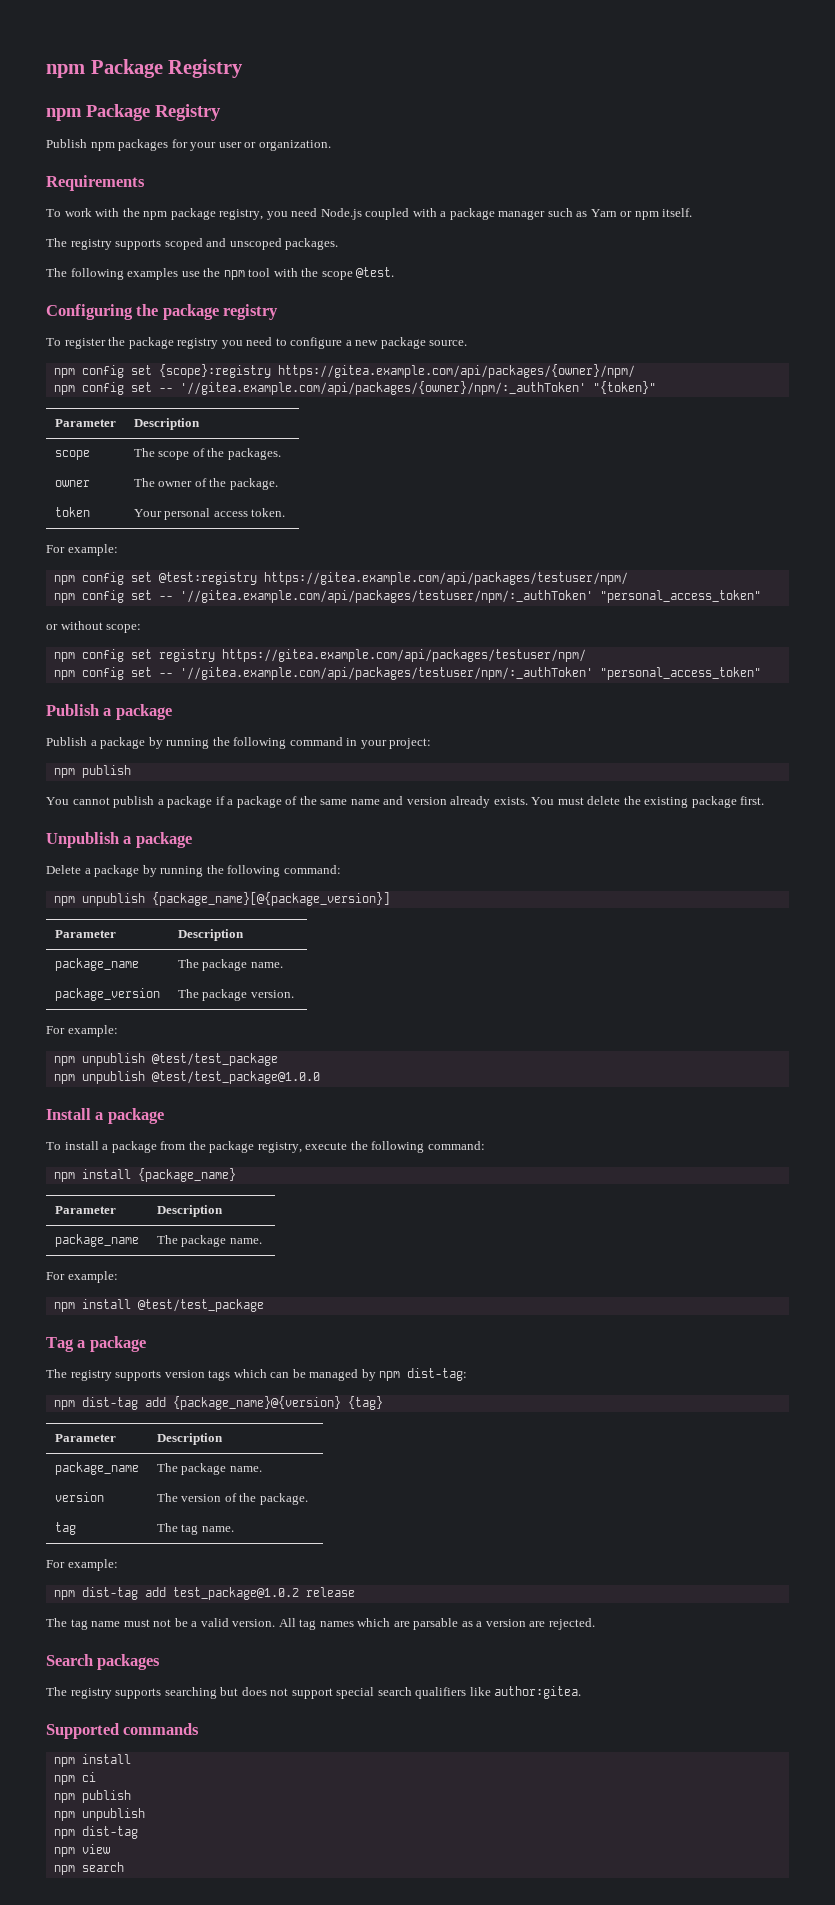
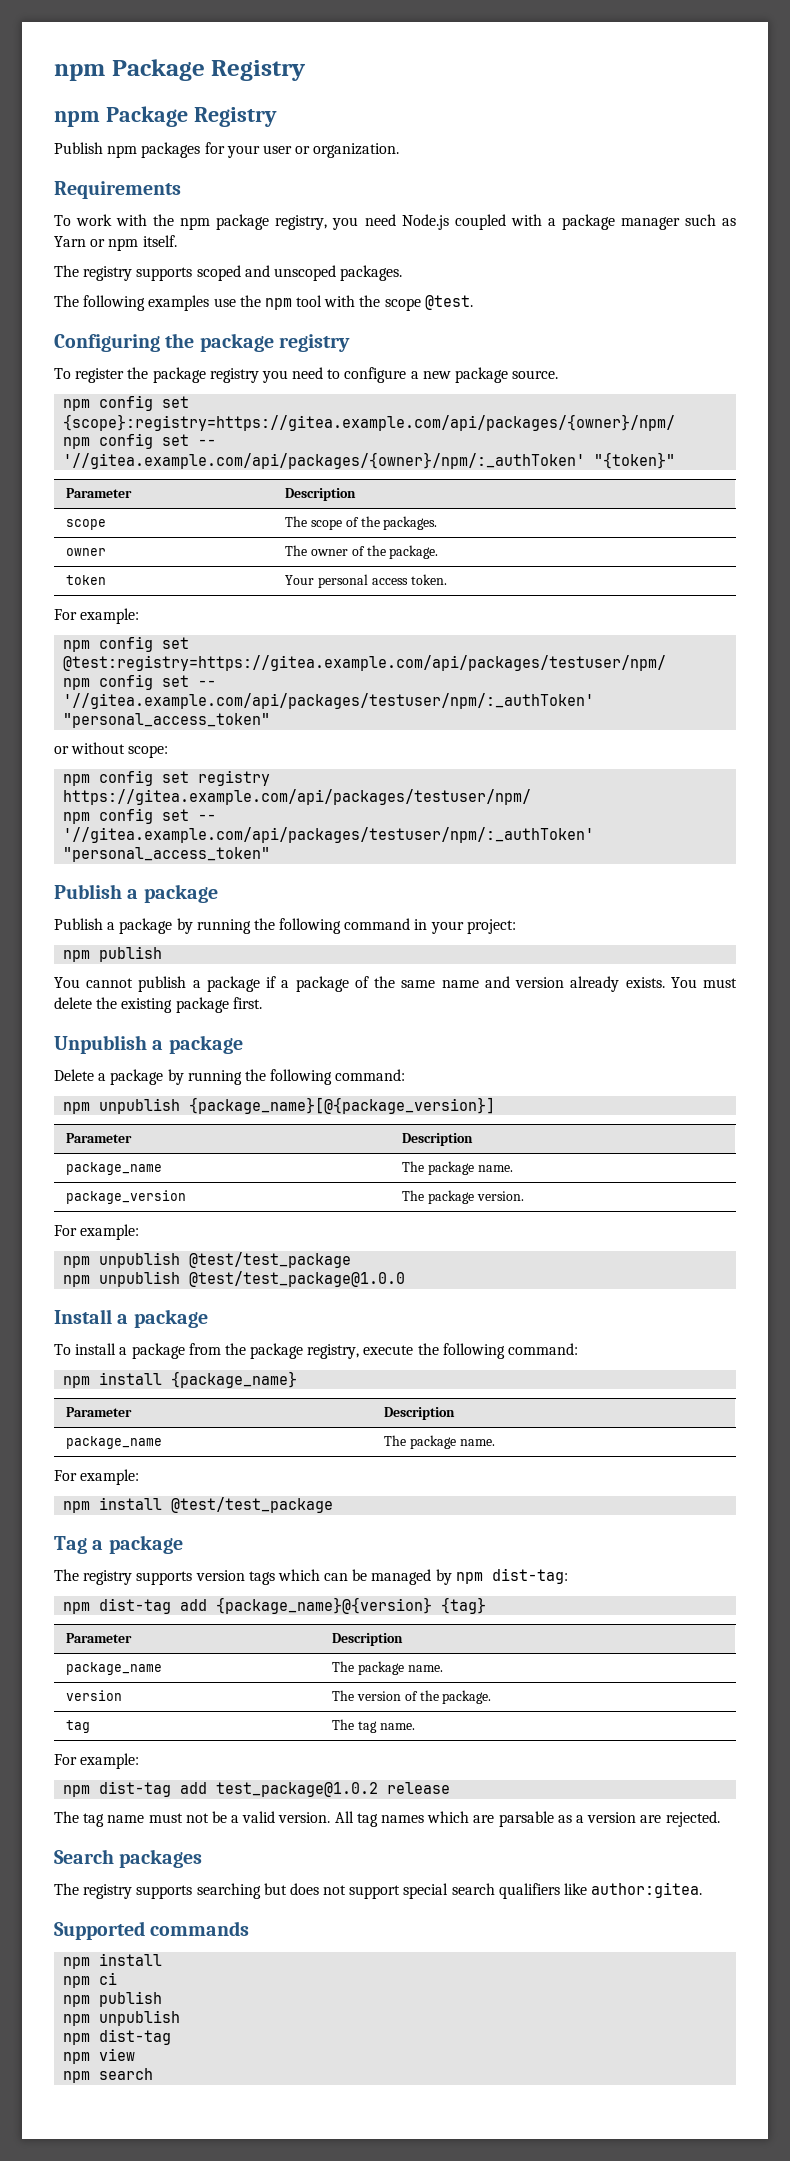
[158,364,635,378] {scope}:registry https://gitea.example.com/api/packages/{owner}/npm/ -> [63,414,676,431] {scope}:registry=https://gitea.example.com/api/packages/{owner}/npm/
[158,572,628,585] @test:registry https://gitea.example.com/api/packages/testuser/npm/ -> [63,655,667,671] @test:registry=https://gitea.example.com/api/packages/testuser/npm/

